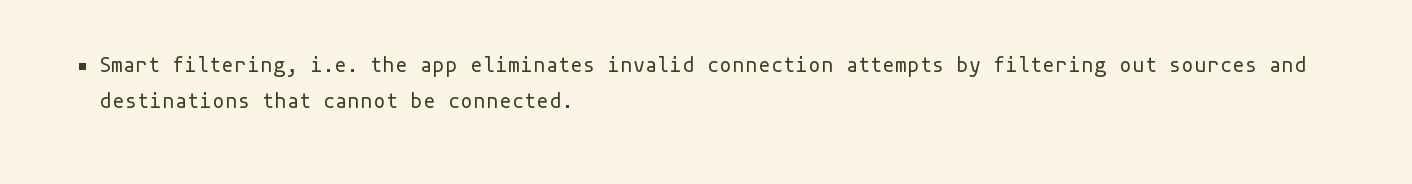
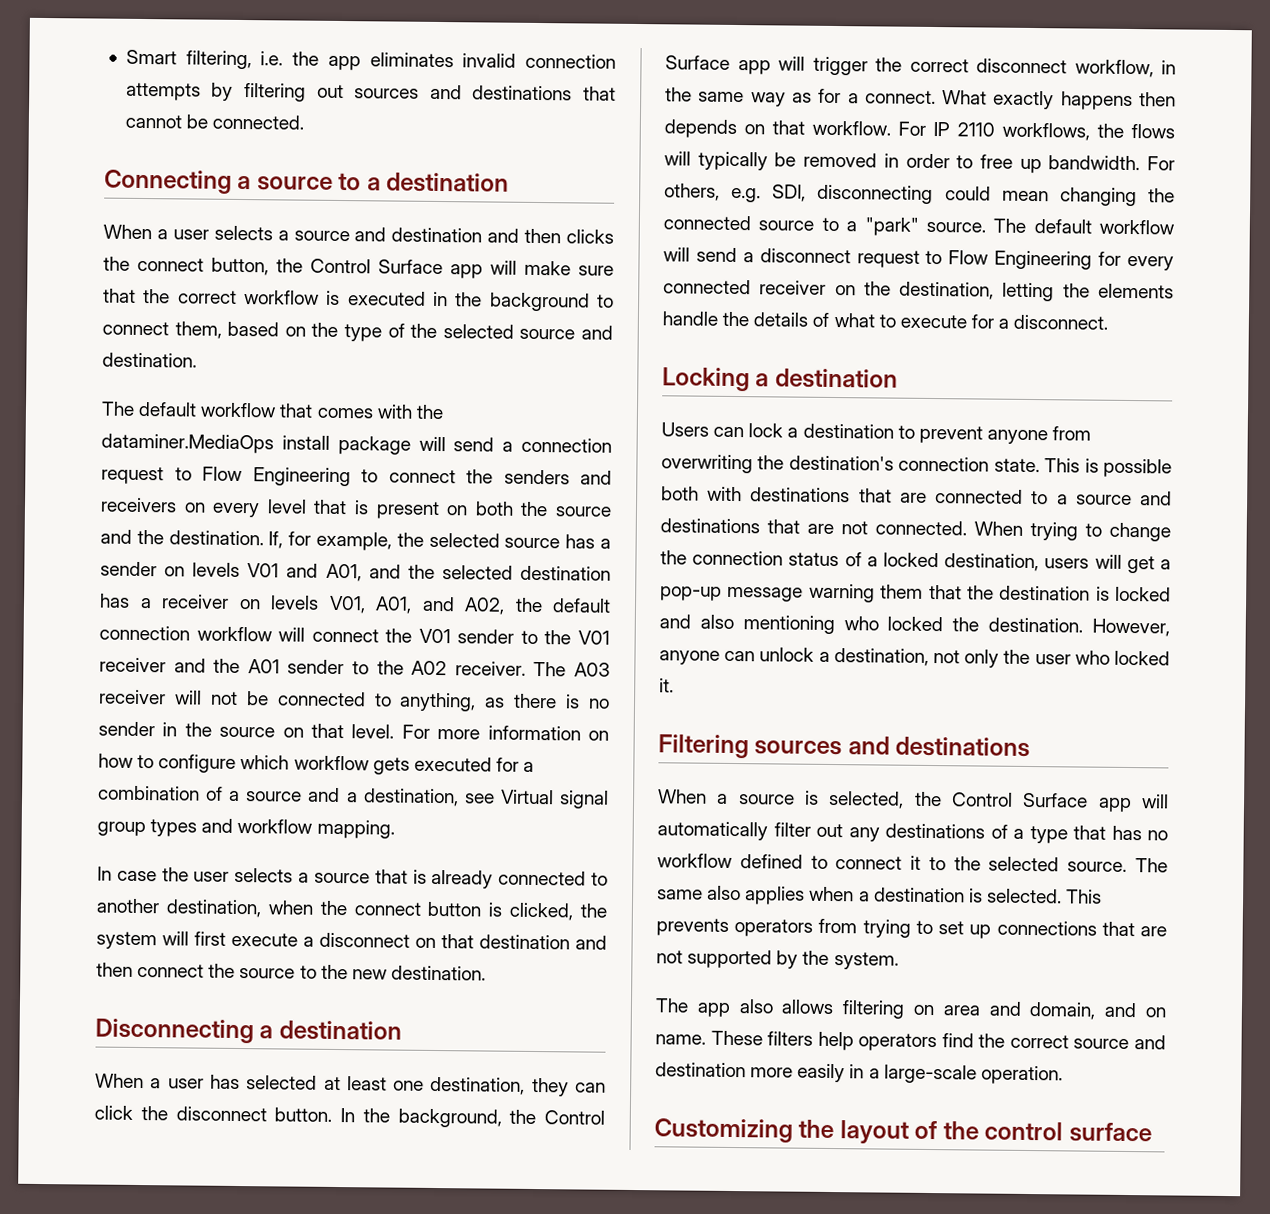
(573, 100) none -> [104,169,510,194] [103,224,614,244] [103,256,614,279] [103,288,614,312] [102,321,614,342] [102,352,197,368] [101,401,444,420] [101,433,612,455] [101,466,612,487] [100,497,613,520] [100,529,611,551] [100,561,611,582] [99,593,611,615] [99,625,610,645] [99,657,611,677] [98,689,610,712] [98,721,609,741] [98,753,535,775] [98,785,609,809] [97,818,395,839] [97,866,608,889] [96,898,607,921] [96,931,607,950] [96,962,486,981] [95,1018,402,1044] [95,1073,606,1097] [94,1105,605,1128] [665,55,1176,78] [665,87,1176,111] [664,119,1175,141] [664,151,1175,174] [664,183,1175,207] [663,215,1174,236] [663,247,1174,271] [663,279,1174,302] [662,311,1109,330] [662,367,898,392] [661,422,1092,445] [661,454,1172,478] [661,486,1172,506] [660,518,1171,542] [660,550,1171,574] [660,583,1171,603] [659,614,1170,637] [659,647,1170,668] [659,678,674,693] [658,734,1031,759] [658,789,1169,813] [657,821,1168,844] [657,853,1168,873] [657,885,1103,905] [656,918,1167,939] [656,949,899,970] [655,998,1166,1020] [655,1030,1166,1052] [655,1062,1063,1085] [654,1118,1152,1144] // Connecting a source to a destination // When a user selects a source and destination and then clicks the connect button, the Control Surface app will make sure that the correct workflow is executed in the background to connect them, based on the type of the selected source and destination. // The default workflow that comes with the dataminer.MediaOps install package will send a connection request to Flow Engineering to connect the senders and receivers on every level that is present on both the source and the destination. If, for example, the selected source has a sender on levels V01 and A01, and the selected destination has a receiver on levels V01, A01, and A02, the default connection workflow will connect the V01 sender to the V01 receiver and the A01 sender to the A02 receiver. The A03 receiver will not be connected to anything, as there is no sender in the source on that level. For more information on how to configure which workflow gets executed for a combination of a source and a destination, see Virtual signal group types and workflow mapping. // In case the user selects a source that is already connected to another destination, when the connect button is clicked, the system will first execute a disconnect on that destination and then connect the source to the new destination. // Disconnecting a destination // When a user has selected at least one destination, they can click the disconnect button. In the background, the Control Surface app will trigger the correct disconnect workflow, in the same way as for a connect. What exactly happens then depends on that workflow. For IP 2110 workflows, the flows will typically be removed in order to free up bandwidth. For others, e.g. SDI, disconnecting could mean changing the connected source to a "park" source. The default workflow will send a disconnect request to Flow Engineering for every connected receiver on the destination, letting the elements handle the details of what to execute for a disconnect. // Locking a destination // Users can lock a destination to prevent anyone from overwriting the destination's connection state. This is possible both with destinations that are connected to a source and destinations that are not connected. When trying to change the connection status of a locked destination, users will get a pop-up message warning them that the destination is locked and also mentioning who locked the destination. However, anyone can unlock a destination, not only the user who locked it. // Filtering sources and destinations // When a source is selected, the Control Surface app will automatically filter out any destinations of a type that has no workflow defined to connect it to the selected source. The same also applies when a destination is selected. This prevents operators from trying to set up connections that are not supported by the system. // The app also allows filtering on area and domain, and on name. These filters help operators find the correct source and destination more easily in a large-scale operation. // Customizing the layout of the control surface

